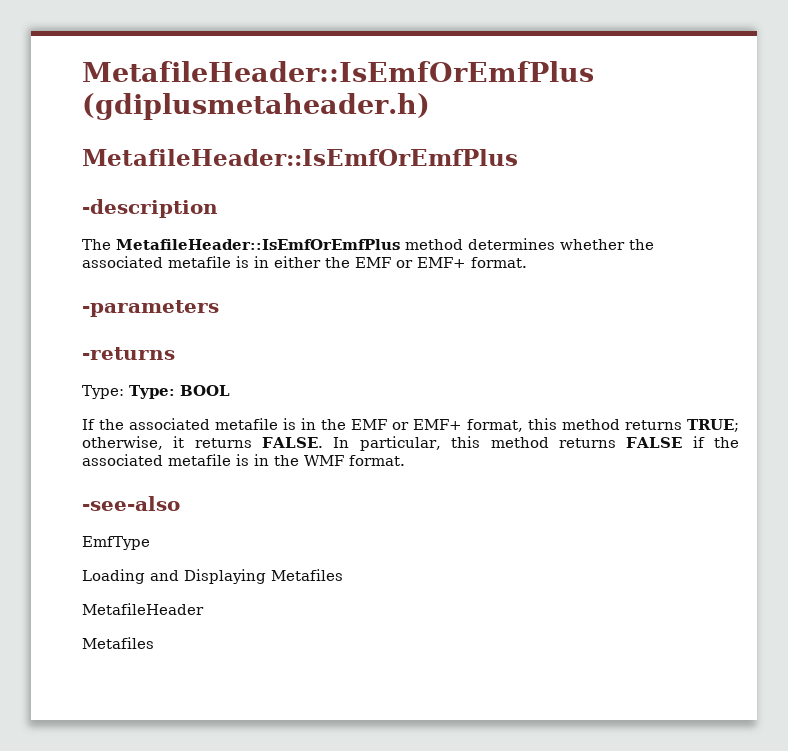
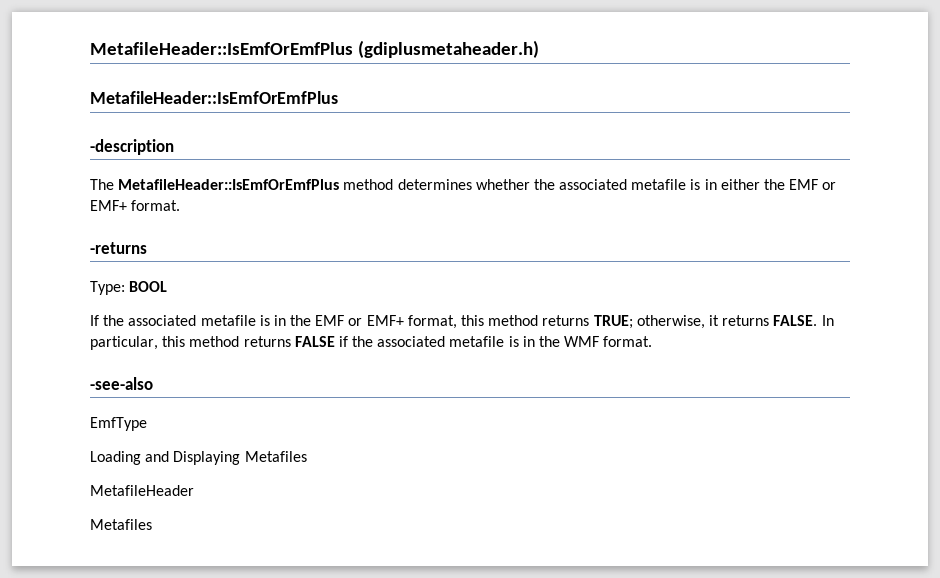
[82,300,219,317] // -parameters -> (181, 205) none
[129,385,175,399] Type: -> (125, 288) none

